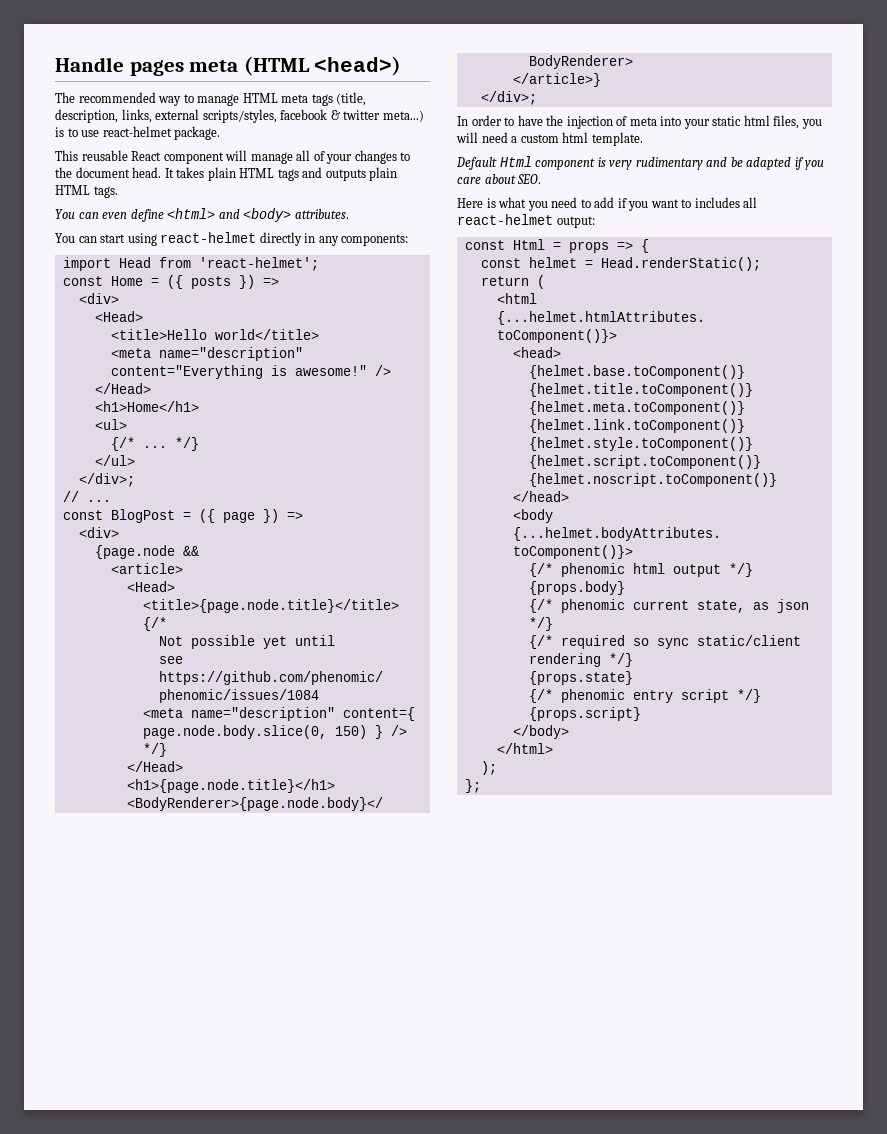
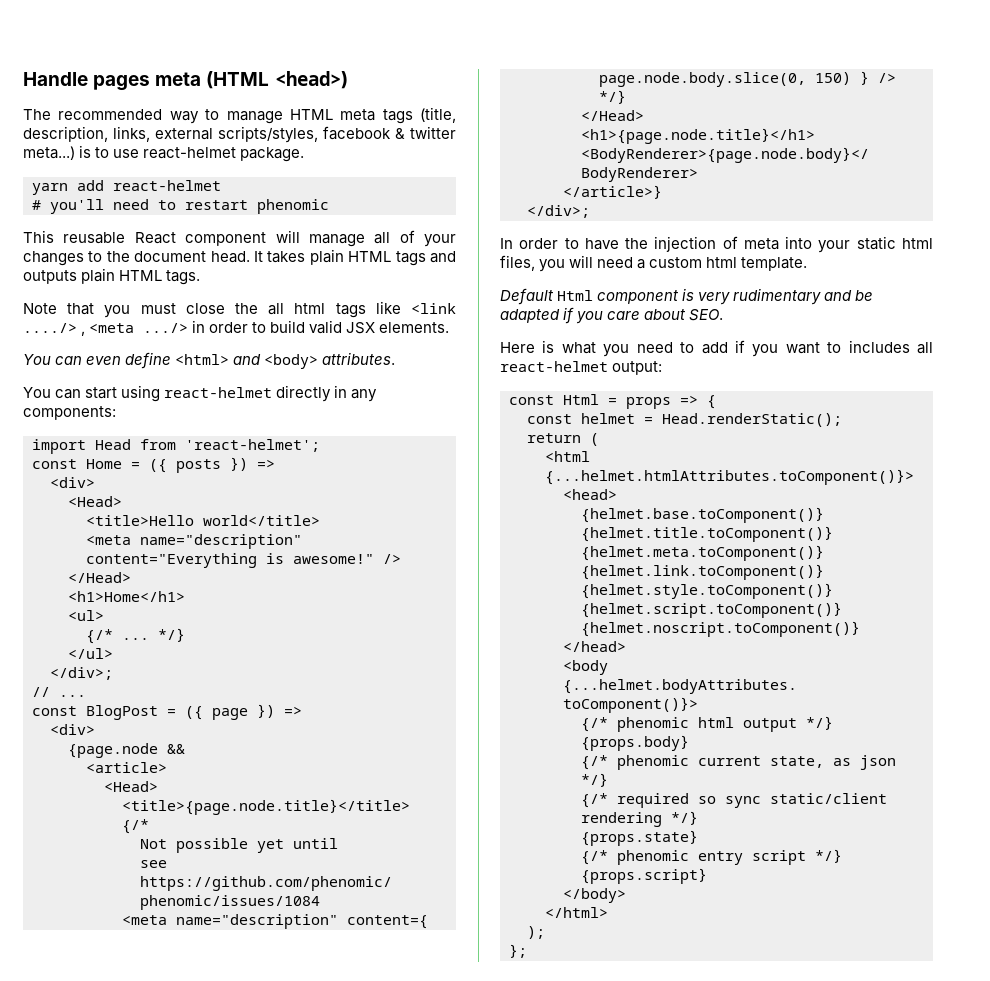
(221, 133) none -> [32,180,221,195] [32,199,329,214] // yarn add react-helmet // # you'll need to restart phenomic
(118, 192) none -> [23,301,456,318] [23,320,450,336] // Note that you must close the all html tags like <link ..../> , <meta .../> in order to build valid JSX elements.

